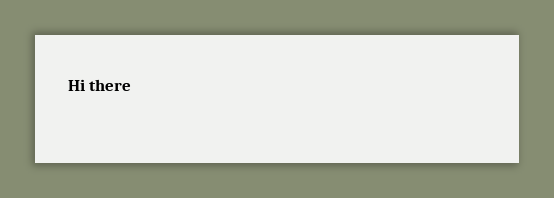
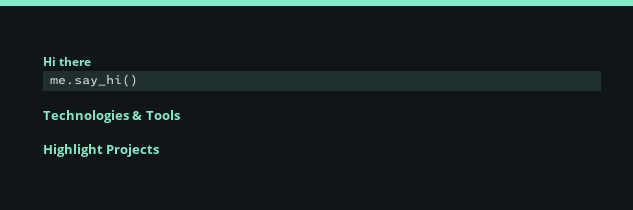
(132, 85) none -> [49,74,138,87] [43,110,180,123] [43,144,160,157] // me.say_hi() // Technologies & Tools // Highlight Projects

